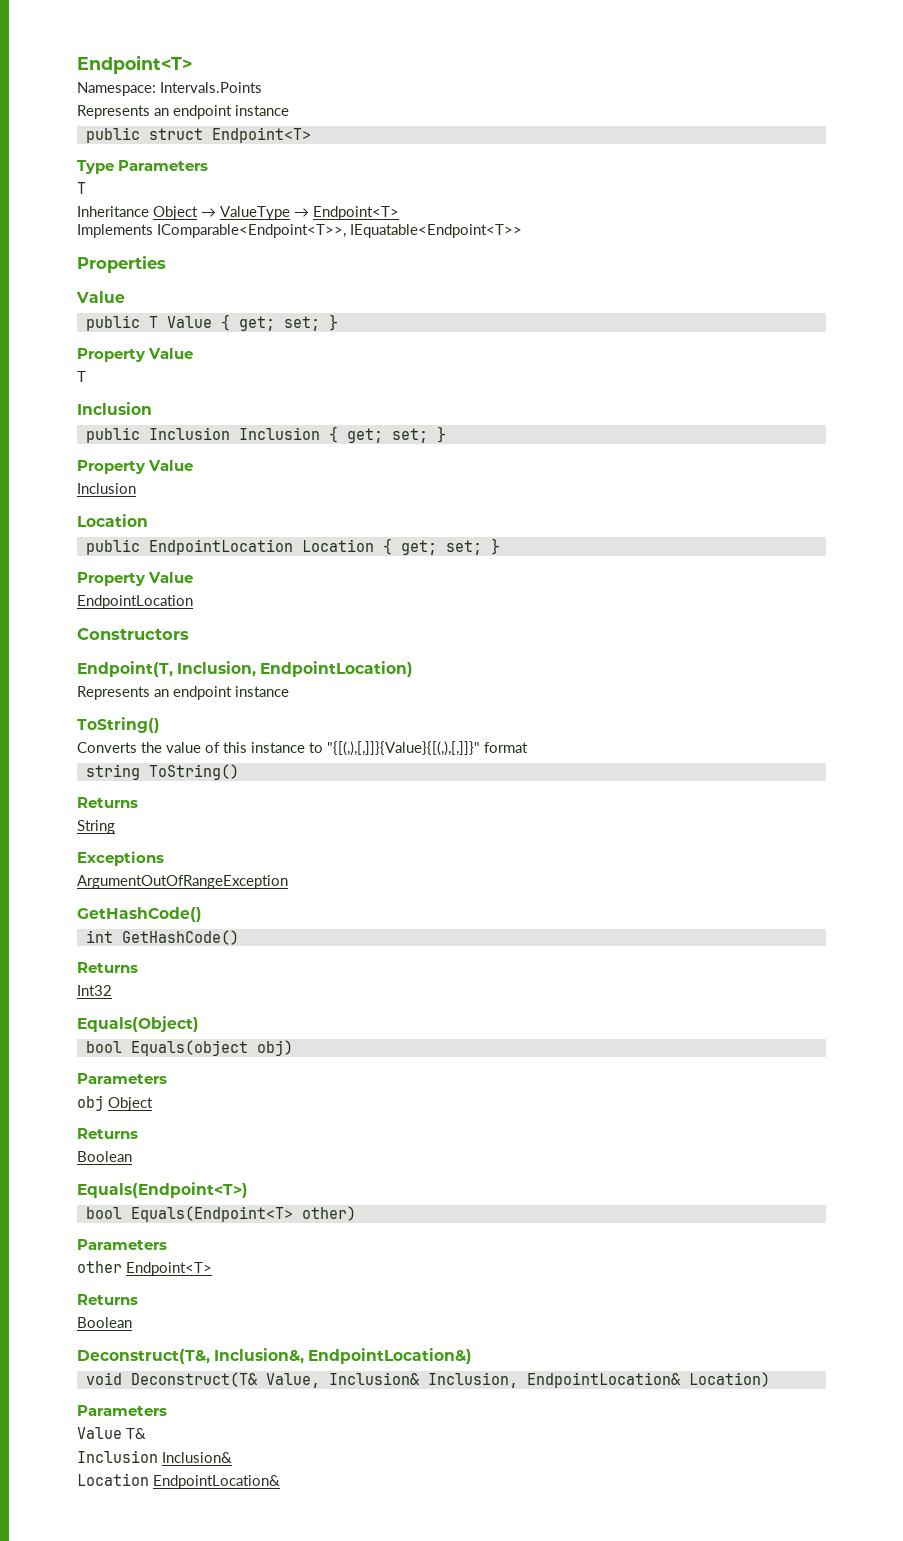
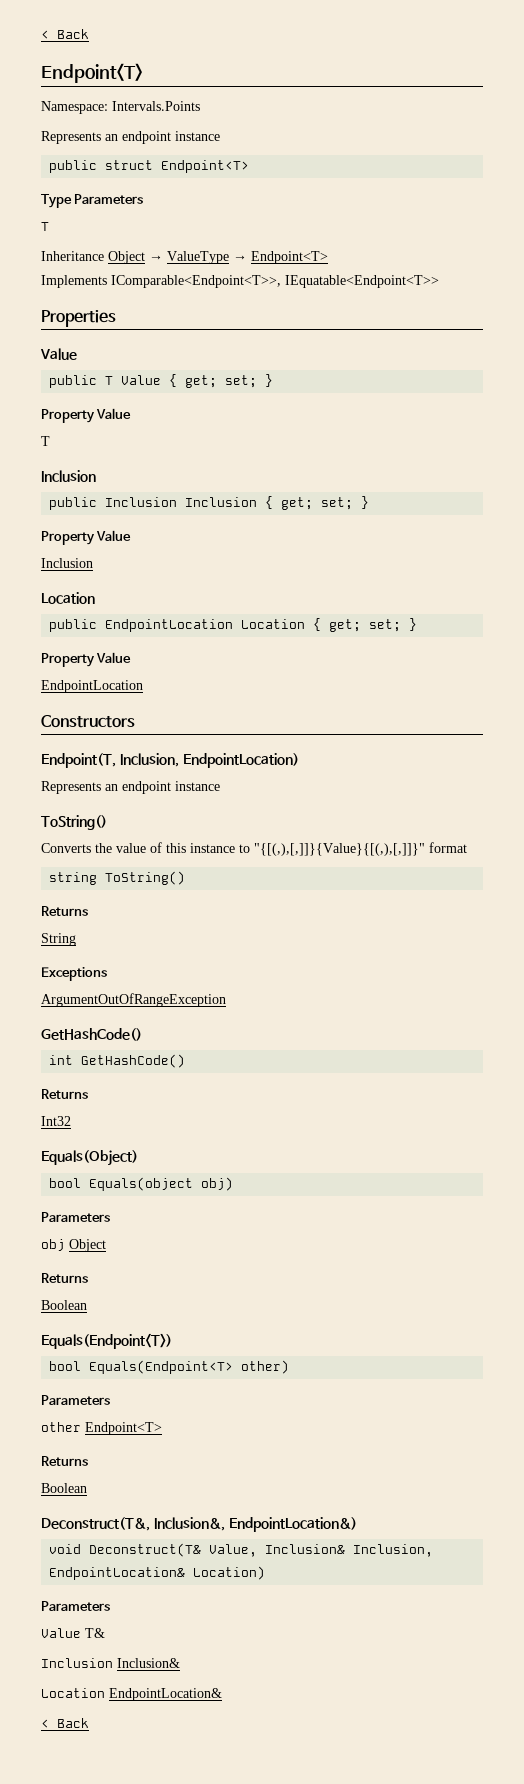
(77, 64) none -> [41,29,89,39] < Back //
(280, 1482) none -> [41,1718,89,1728] // < Back

